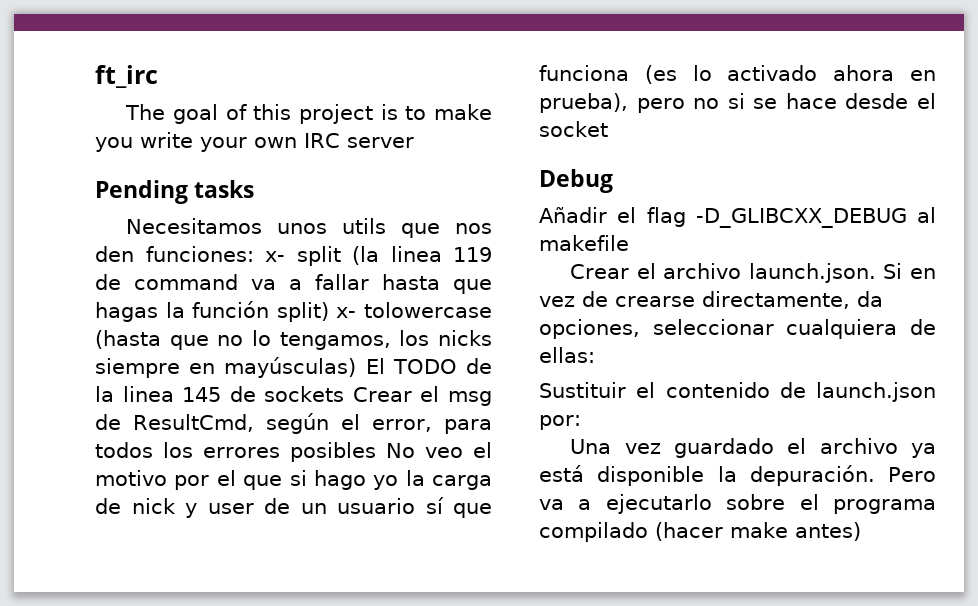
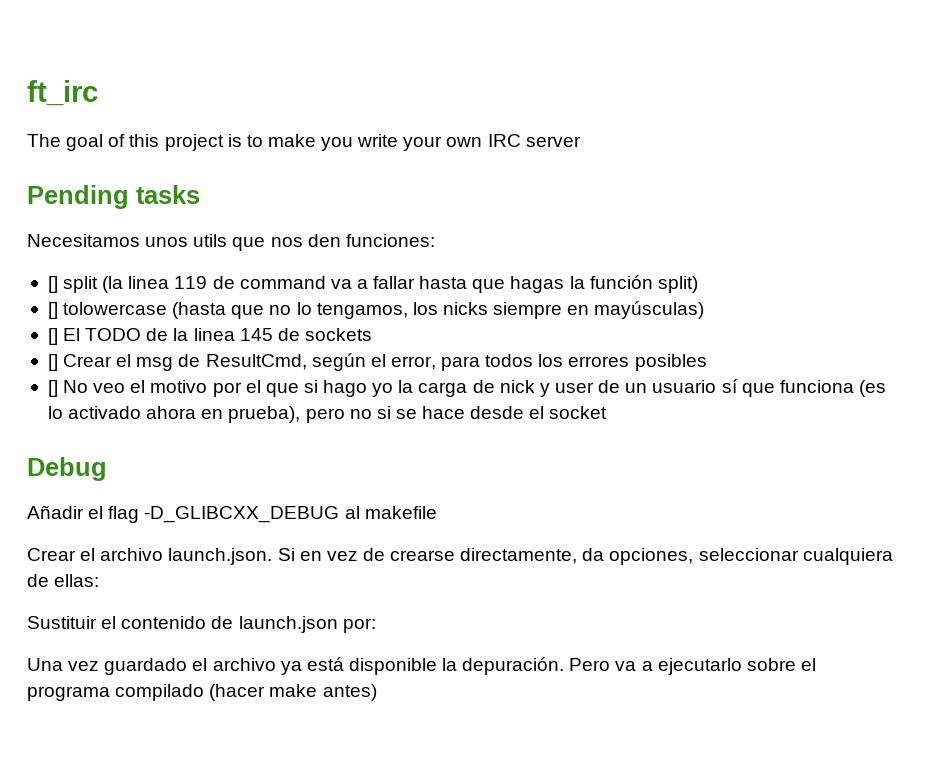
[265,251,285,262] x- -> [47,276,58,293] // []
[336,307,357,318] x- -> [47,302,58,319] // []
(357, 367) none -> [47,328,58,345] // []
(345, 394) none -> [47,354,58,371] // []
(376, 452) none -> [47,380,58,397] // []

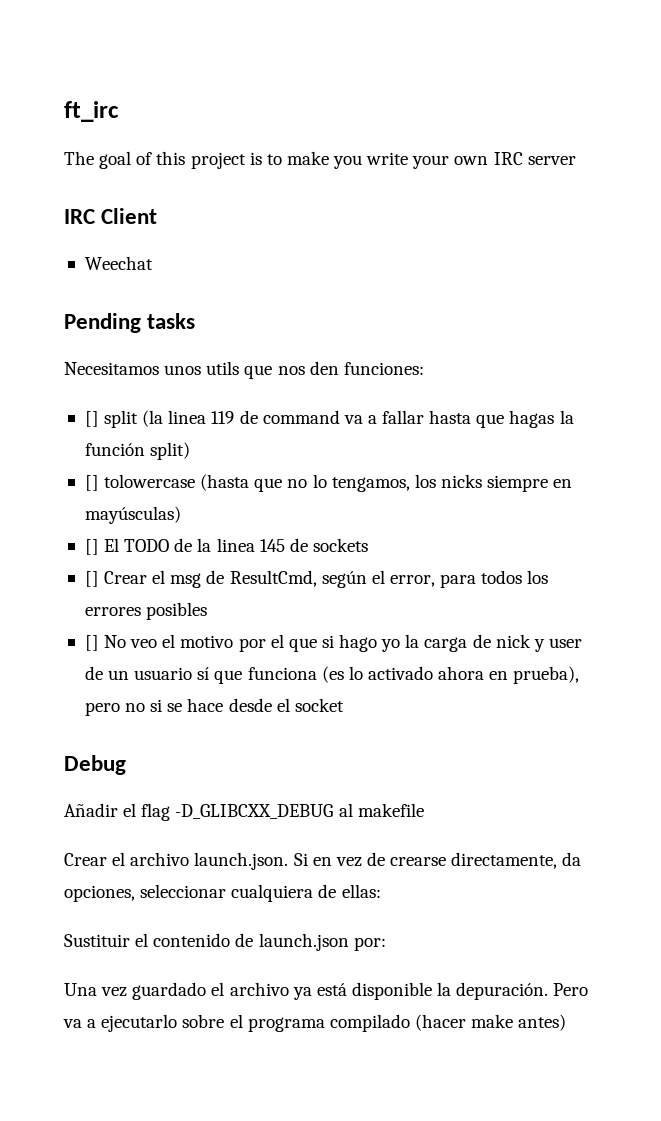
(581, 141) none -> [64,208,158,224] [84,256,153,270] // IRC Client // Weechat

